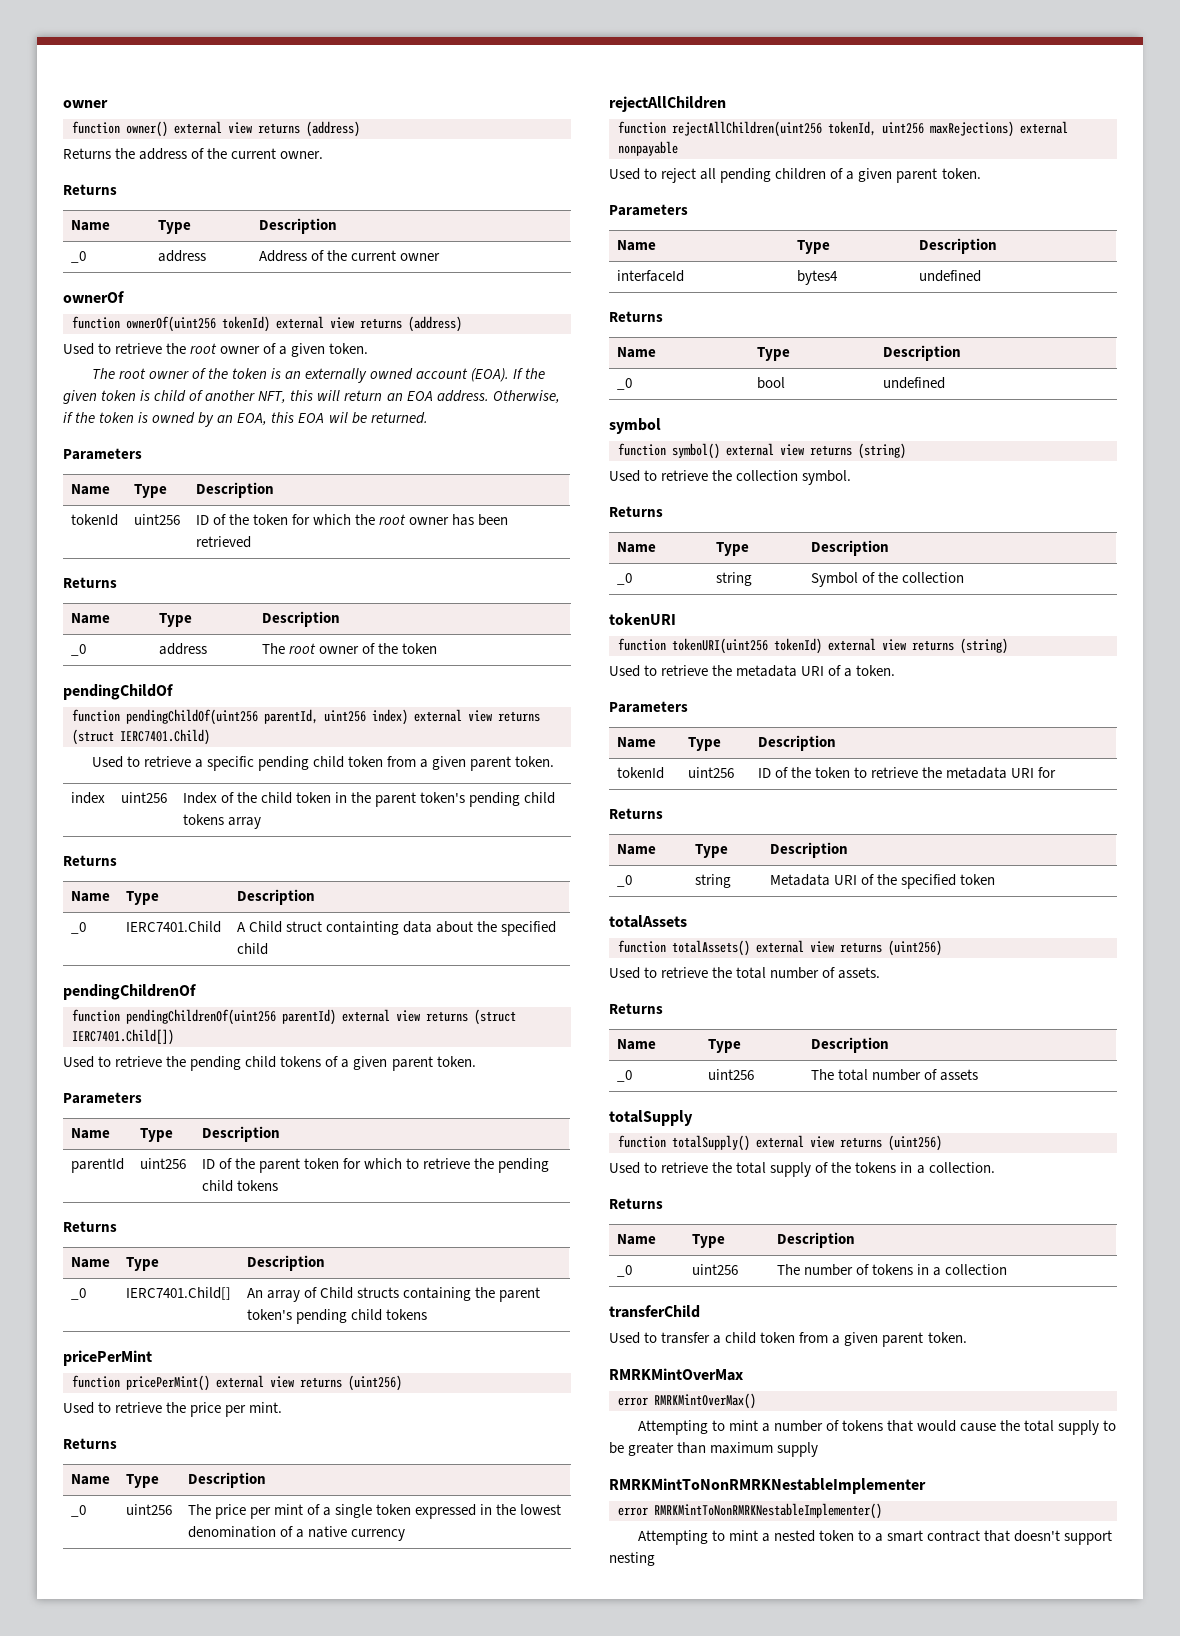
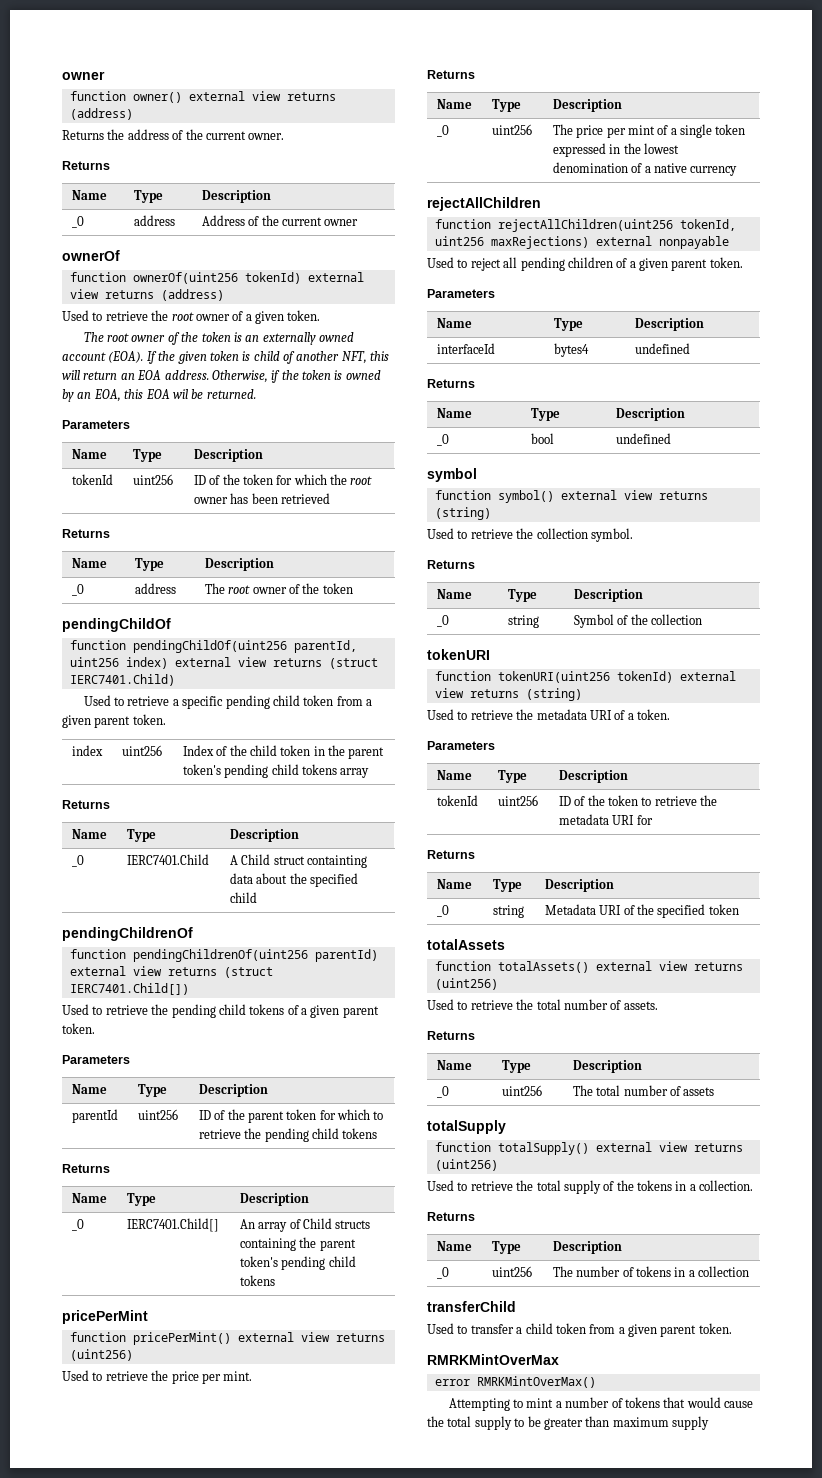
[609,1478,926,1494] [618,1503,882,1519] [637,1530,1113,1545] [609,1552,655,1566] // RMRKMintToNonRMRKNestableImplementer // error RMRKMintToNonRMRKNestableImplementer() // Attempting to mint a nested token to a smart contract that doesn't support nesting -> (709, 1423) none

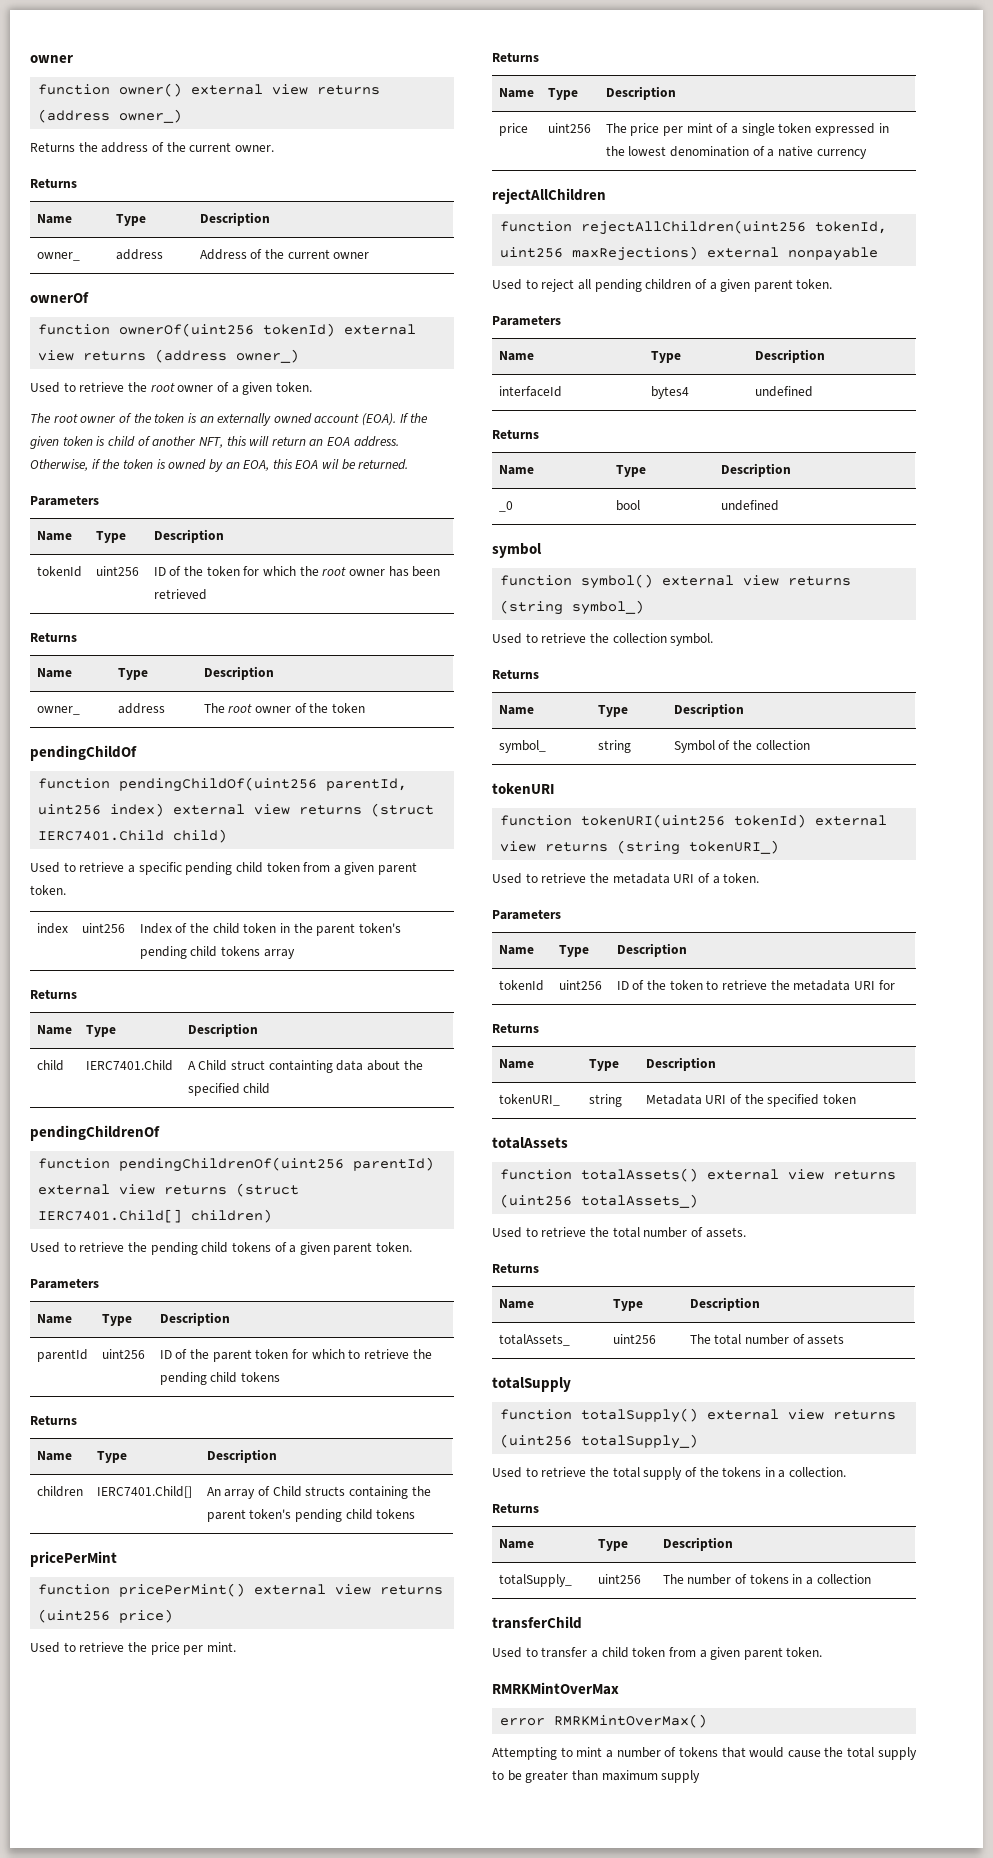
[69,108,133,120] (address) -> [38,109,183,123] (address owner_)
[71,216,84,228] _0 -> [36,252,80,261] owner_
[160,289,224,301] (address) -> [155,349,300,363] (address owner_)
[71,584,84,596] _0 -> [36,706,80,715] owner_
[69,674,175,686] IERC7401.Child) -> [38,829,228,843] IERC7401.Child child)
[71,855,84,867] _0 -> [36,1060,64,1071] child
[69,983,189,995] IERC7401.Child[]) -> [38,1209,273,1223] IERC7401.Child[] children)
[71,1219,84,1231] _0 -> [36,1486,83,1497] children
[69,1349,133,1361] (uint256) -> [38,1609,174,1623] (uint256 price)
[436,125,449,137] _0 -> [498,123,528,136] price
[434,507,491,520] (string) -> [500,600,645,615] (string symbol_)
[436,615,449,627] _0 -> [498,740,546,753] symbol_
[525,688,582,701] (string) -> [617,840,780,855] (string tokenURI_)
[436,905,449,917] _0 -> [498,1094,560,1106] tokenURI_
[434,978,498,990] (uint256) -> [500,1194,699,1208] (uint256 totalAssets_)
[436,1086,449,1098] _0 -> [498,1334,570,1346] totalAssets_
[434,1159,498,1171] (uint256) -> [500,1434,699,1449] (uint256 totalSupply_)
[436,1267,449,1279] _0 -> [498,1574,572,1587] totalSupply_

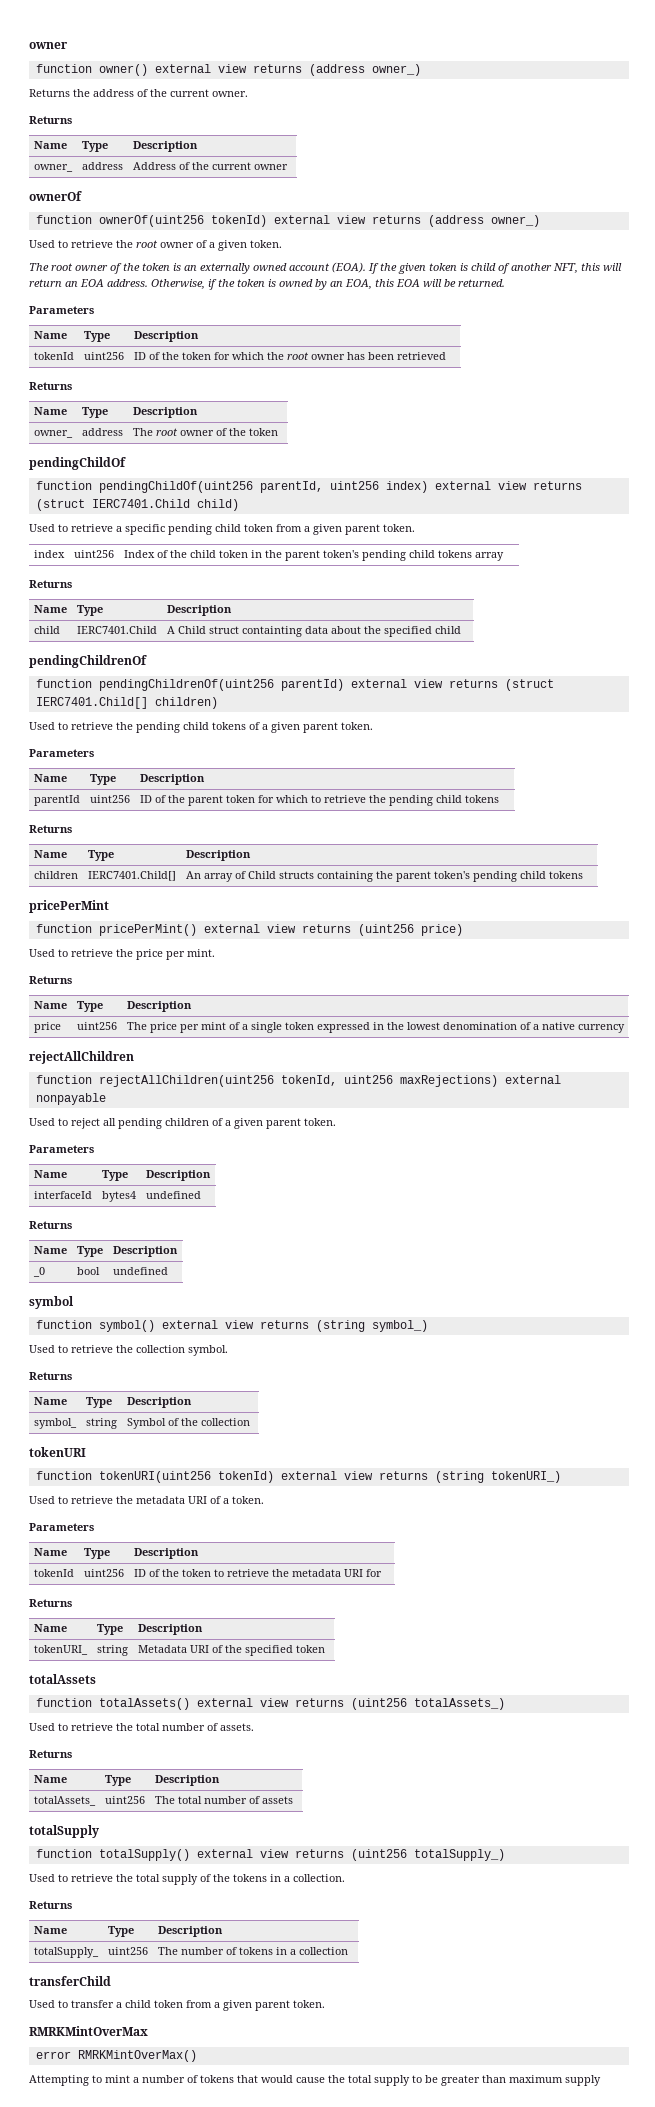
[322,459,340,469] wil -> [423,279,442,287] will

